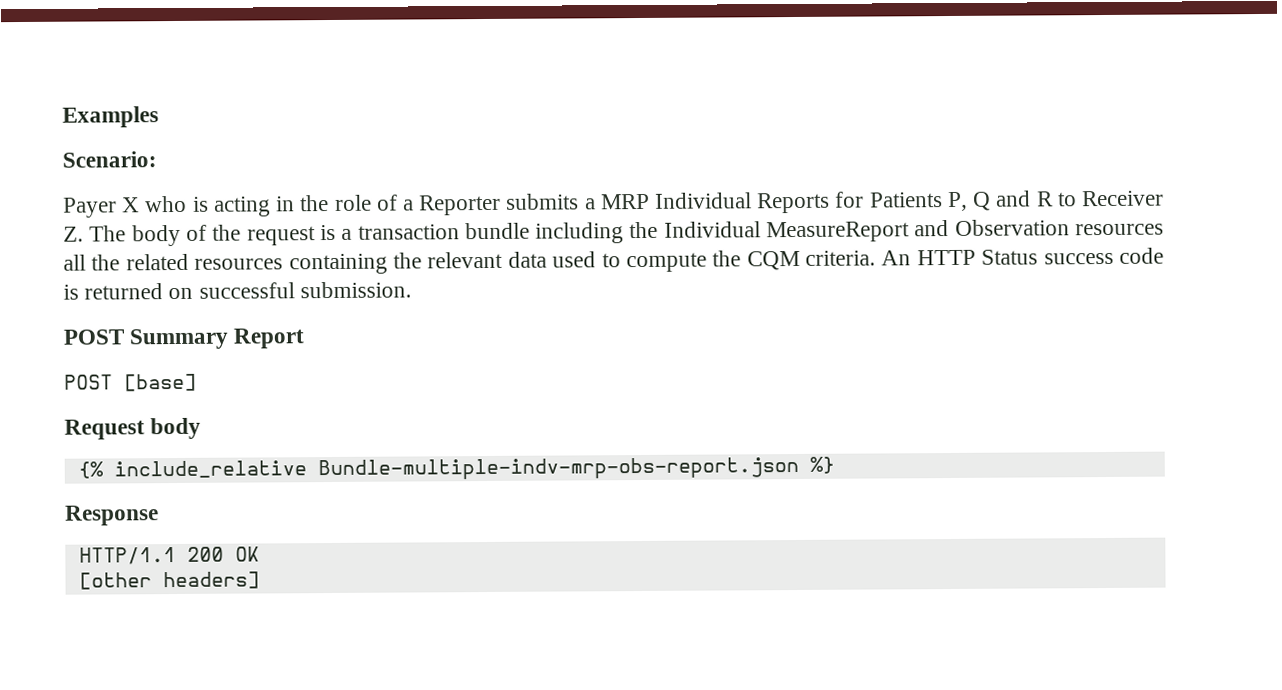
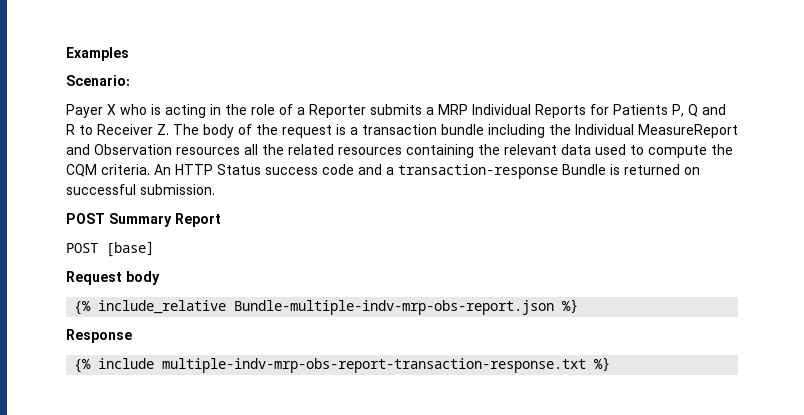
(1165, 255) none -> [358,164,606,179] and a transaction-response Bundle
[78,546,260,565] [78,571,260,590] HTTP/1.1 200 OK // [other headers] -> [74,357,611,373] {% include multiple-indv-mrp-obs-report-transaction-response.txt %}

